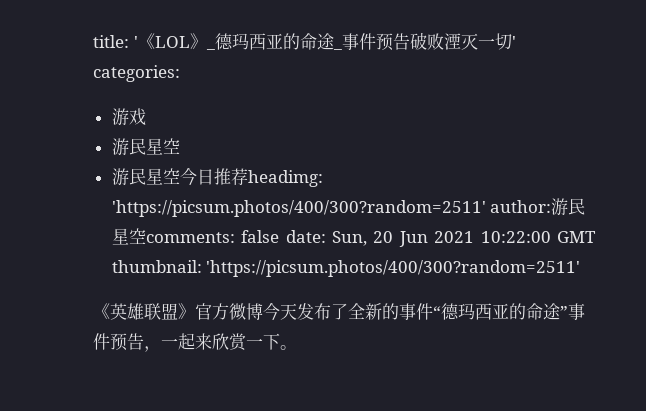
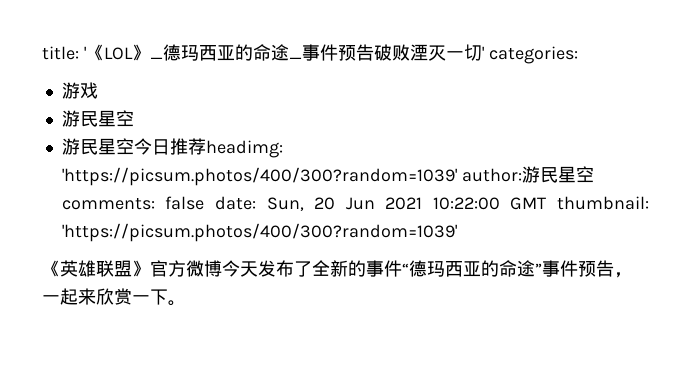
[111,200,486,217] 'https://picsum.photos/400/300?random=2511' -> [61,167,457,186] 'https://picsum.photos/400/300?random=1039'
[206,260,581,277] 'https://picsum.photos/400/300?random=2511' -> [61,223,457,242] 'https://picsum.photos/400/300?random=1039'

